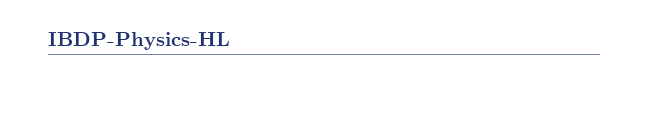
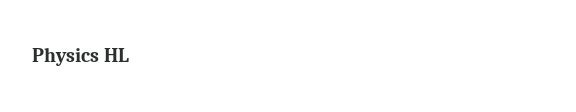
[48,32,230,50] IBDP-Physics-HL -> [32,47,130,66] Physics HL

